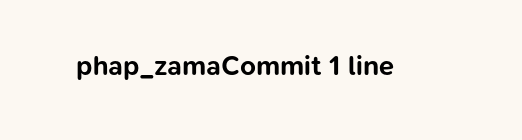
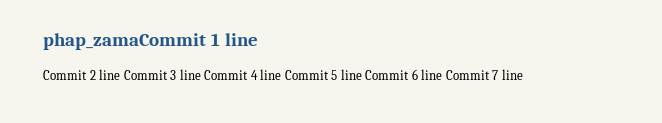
(394, 65) none -> [43,69,523,80] // Commit 2 line Commit 3 line Commit 4 line Commit 5 line Commit 6 line Commit 7 line

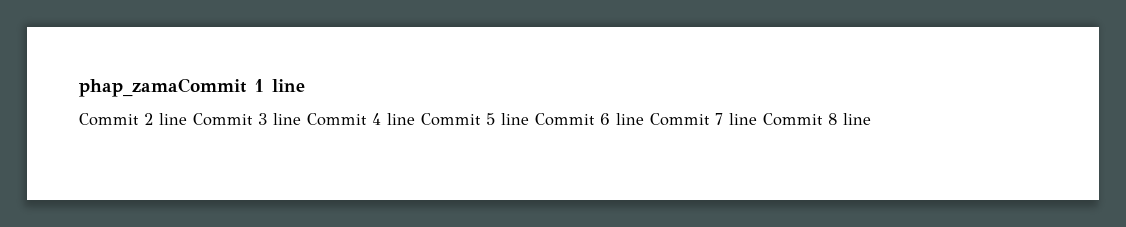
(523, 74) none -> [763,113,871,126] Commit 8 line

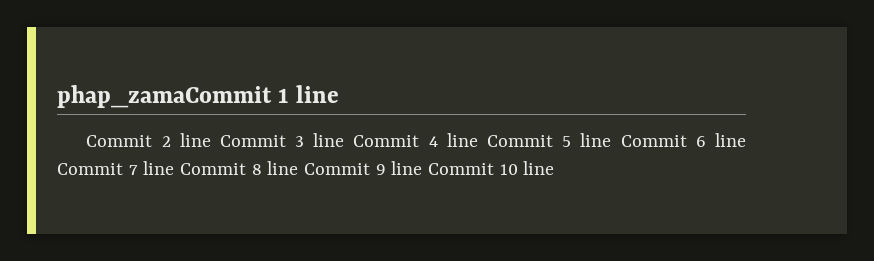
(871, 119) none -> [304,161,555,175] Commit 9 line Commit 10 line

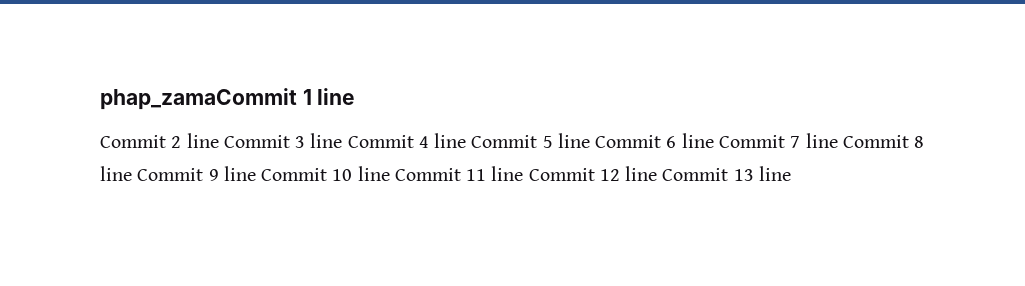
(555, 168) none -> [394,166,791,181] Commit 11 line Commit 12 line Commit 13 line

